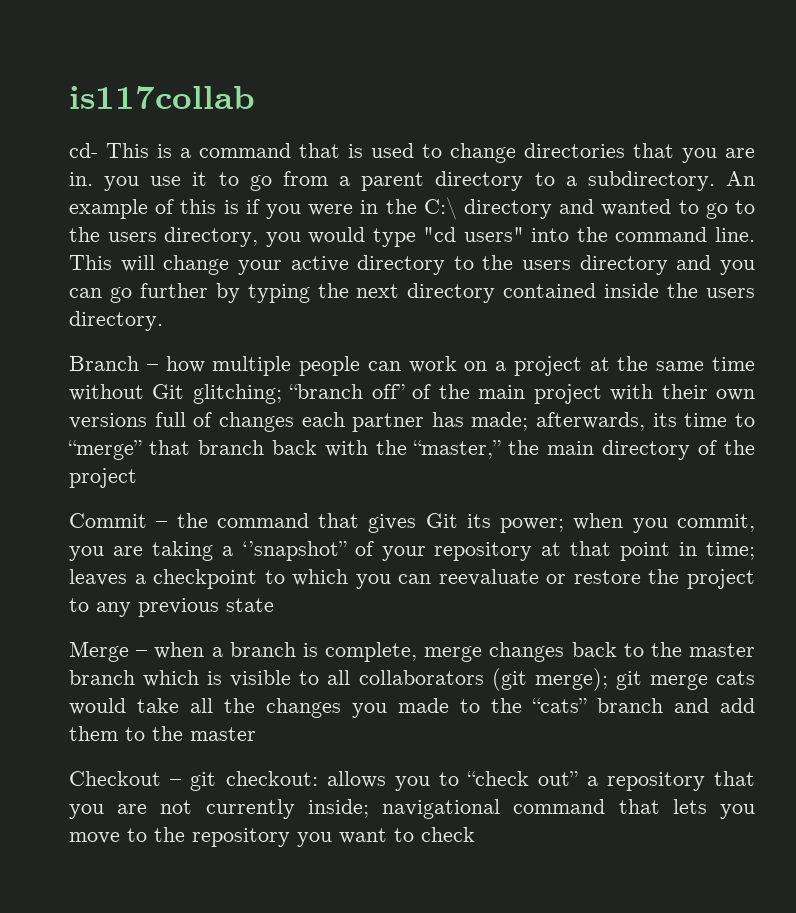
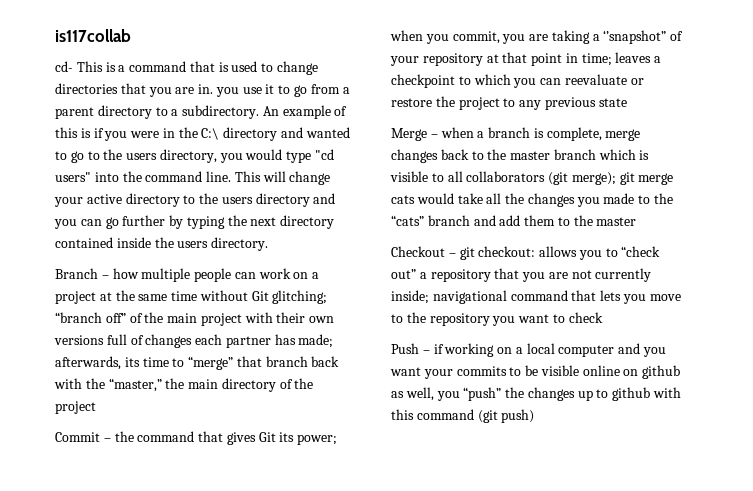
(475, 834) none -> [391,343,667,357] [390,365,681,379] [391,387,682,401] [391,409,535,423] // Push – if working on a local computer and you want your commits to be visible online on github as well, you “push” the changes up to github with this command (git push)

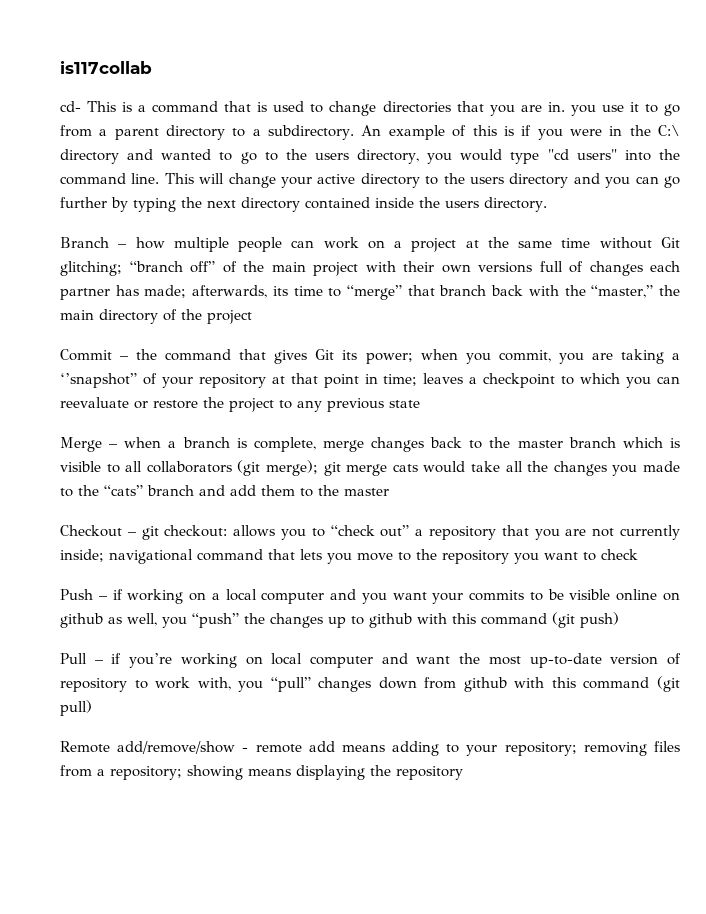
(535, 416) none -> [60,653,681,668] [60,676,680,692] [60,700,92,716] [60,741,680,756] [60,765,463,780] // Pull – if you’re working on local computer and want the most up-to-date version of repository to work with, you “pull” changes down from github with this command (git pull) // Remote add/remove/show - remote add means adding to your repository; removing files from a repository; showing means displaying the repository

